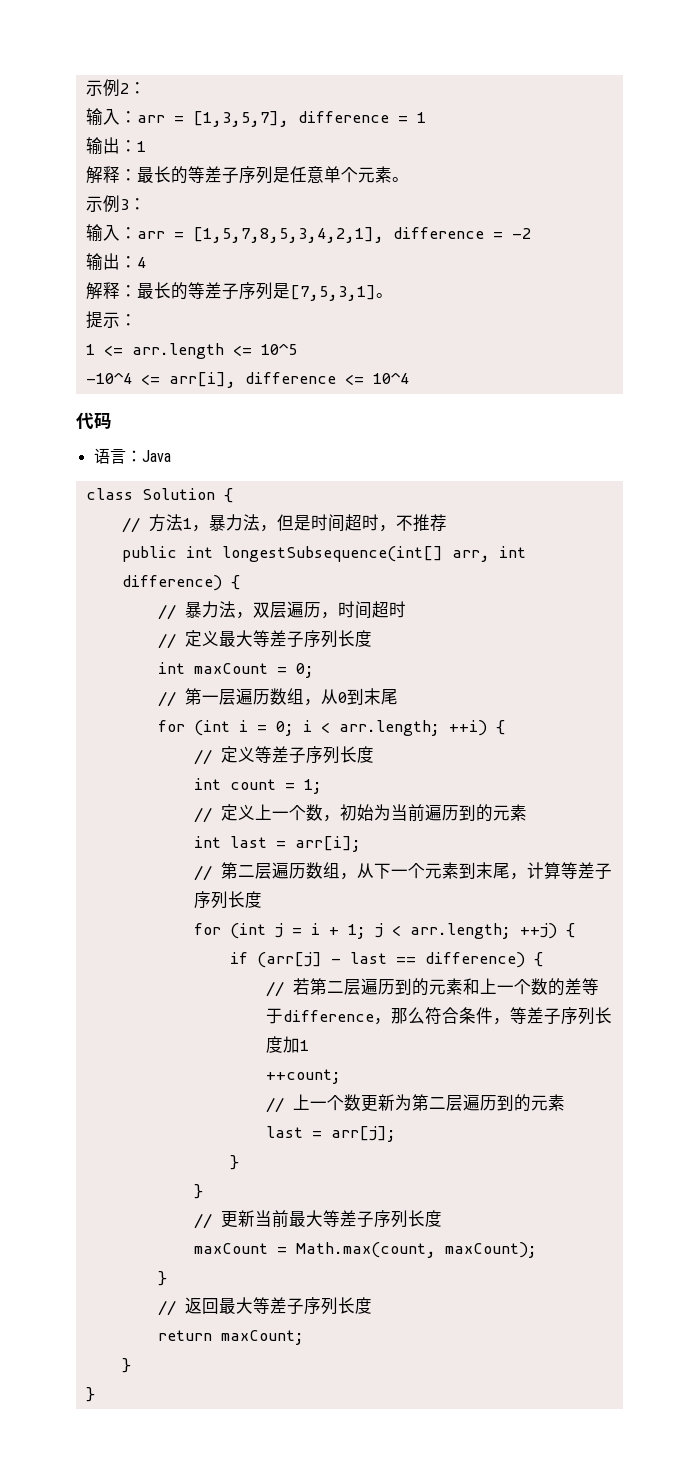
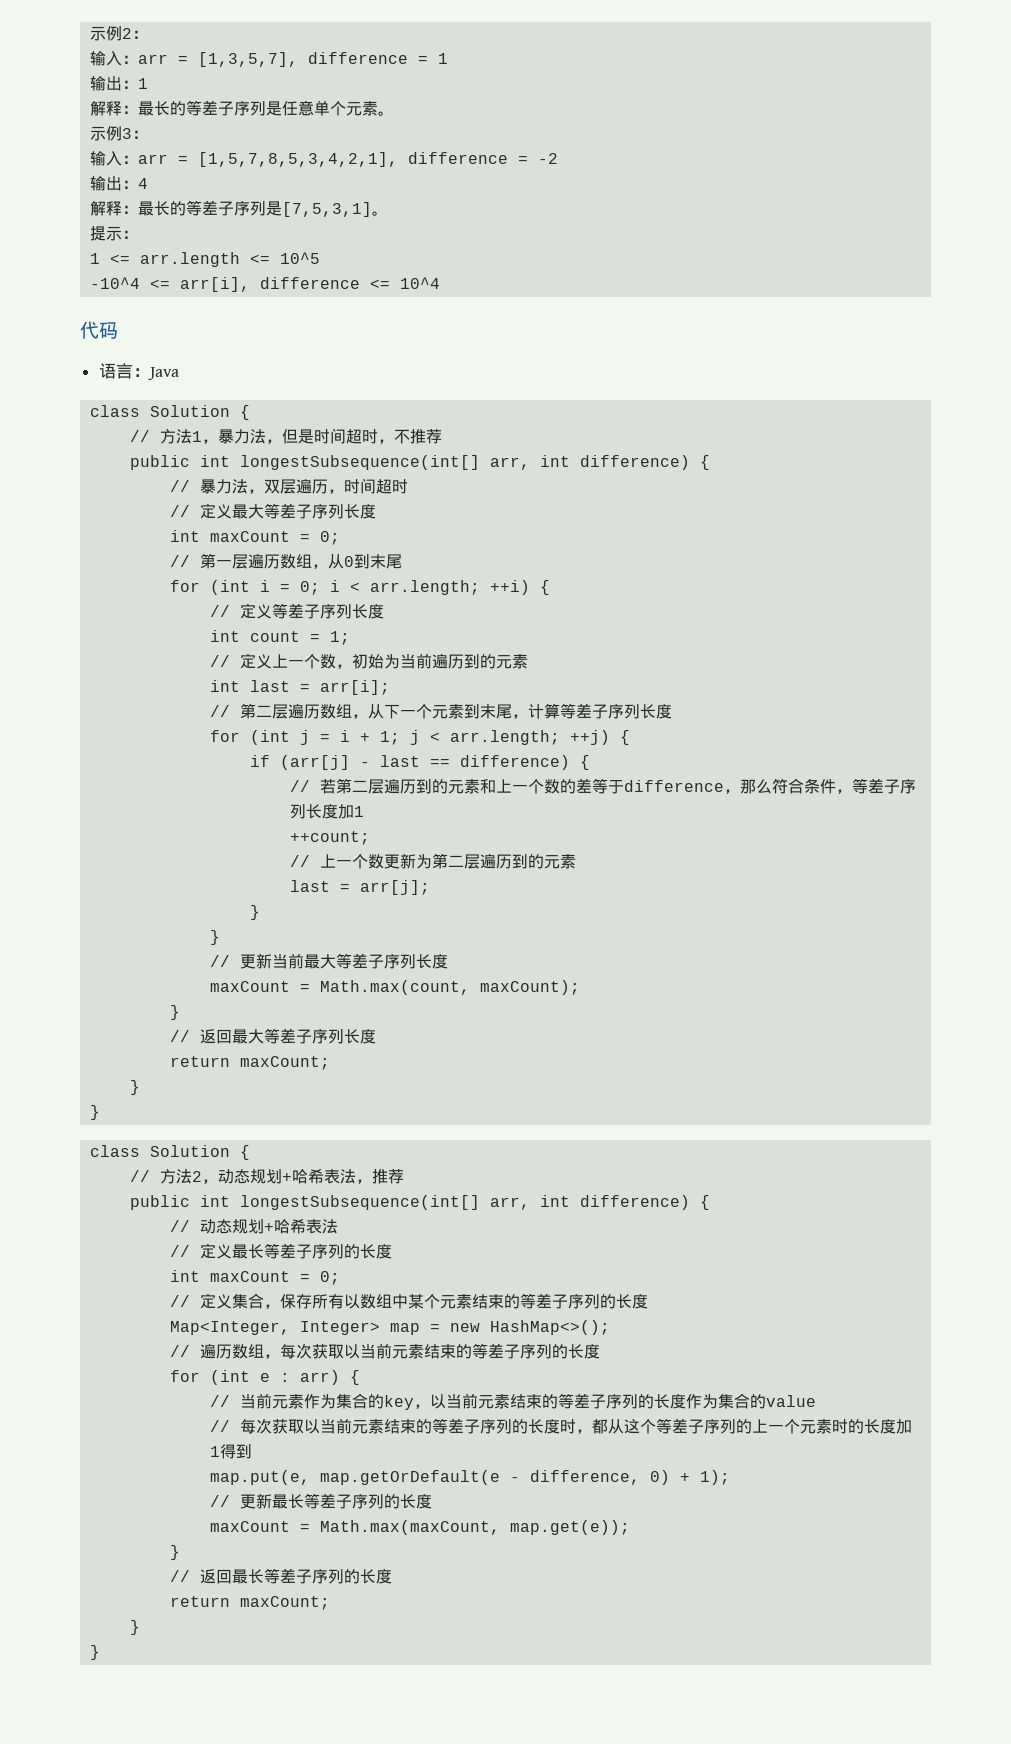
(95, 1394) none -> [90,1145,251,1160] [130,1168,405,1184] [130,1195,711,1210] [170,1218,339,1234] [170,1243,393,1259] [170,1270,341,1285] [170,1293,649,1309] [170,1320,611,1335] [170,1343,601,1359] [170,1370,361,1385] [210,1393,817,1410] [210,1418,913,1434] [210,1444,253,1459] [210,1470,731,1485] [210,1493,433,1509] [210,1520,631,1535] [170,1545,181,1560] [170,1568,393,1584] [170,1596,331,1610] [130,1620,141,1635] [90,1645,101,1660] // class Solution { // // 方法2，动态规划+哈希表法，推荐 // public int longestSubsequence(int[] arr, int difference) { // // 动态规划+哈希表法 // // 定义最长等差子序列的长度 // int maxCount = 0; // // 定义集合，保存所有以数组中某个元素结束的等差子序列的长度 // Map<Integer, Integer> map = new HashMap<>(); // // 遍历数组，每次获取以当前元素结束的等差子序列的长度 // for (int e : arr) { // // 当前元素作为集合的key，以当前元素结束的等差子序列的长度作为集合的value // // 每次获取以当前元素结束的等差子序列的长度时，都从这个等差子序列的上一个元素时的长度加1得到 // map.put(e, map.getOrDefault(e - difference, 0) + 1); // // 更新最长等差子序列的长度 // maxCount = Math.max(maxCount, map.get(e)); // } // // 返回最长等差子序列的长度 // return maxCount; // } // }

